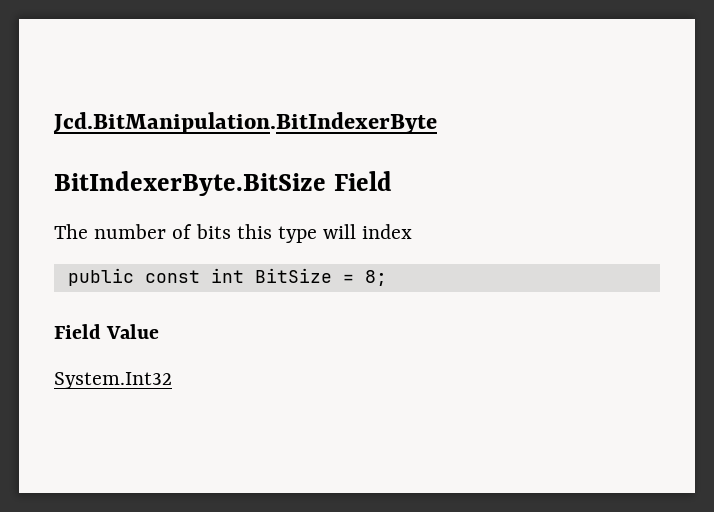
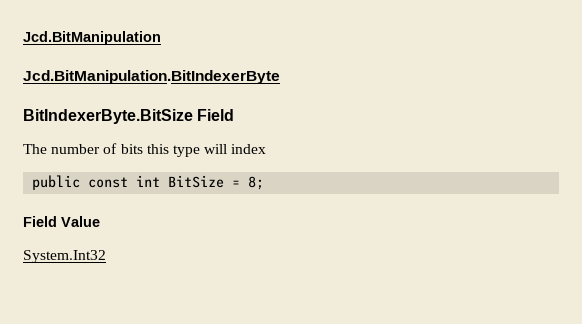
(53, 123) none -> [23,31,161,45] Jcd.BitManipulation //

